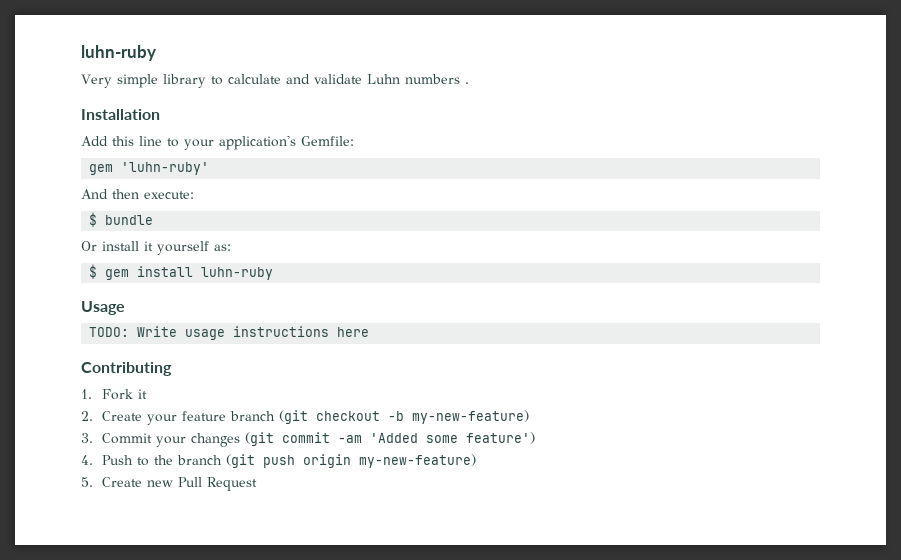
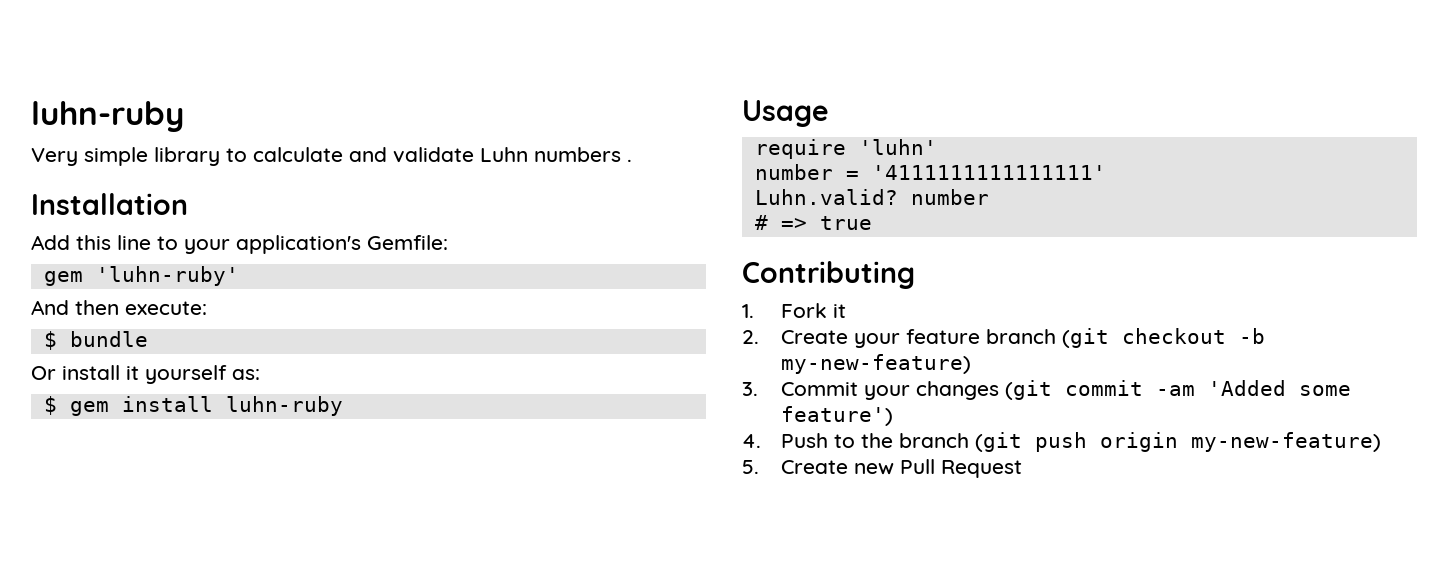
[89,326,370,340] TODO: Write usage instructions here -> [754,139,937,159] [754,164,1106,180] [754,189,989,205] [754,215,872,230] require 'luhn' // number = '4111111111111111' // Luhn.valid? number // # => true

